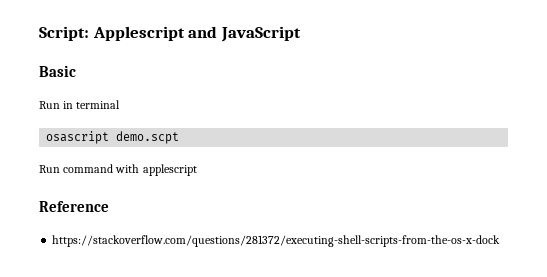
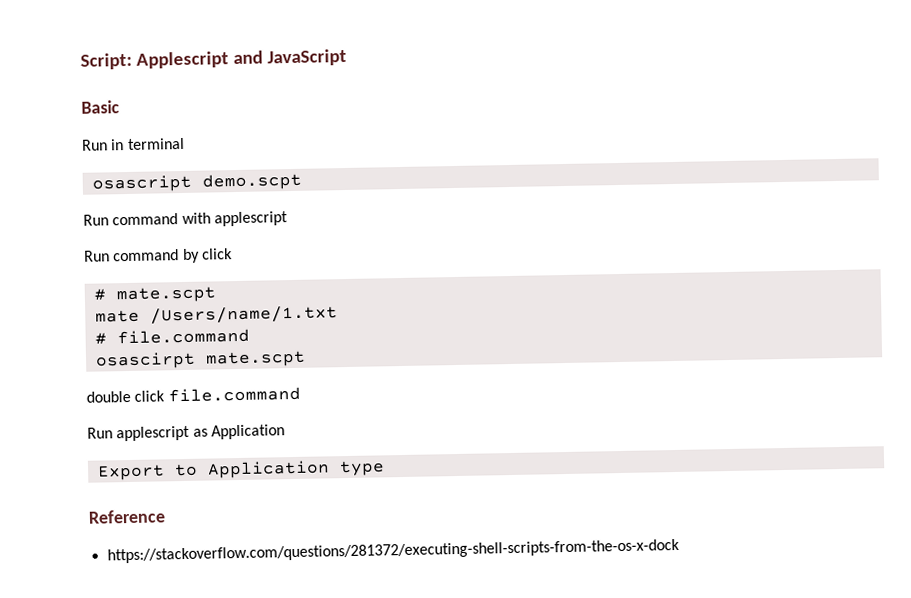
(197, 170) none -> [84,248,233,264] [93,286,217,304] [94,305,338,325] [94,328,250,345] [94,350,306,370] [86,386,301,403] [87,424,285,442] [96,460,385,481] // Run command by click // # mate.scpt // mate /Users/name/1.txt // # file.command // osascirpt mate.scpt // double click file.command // Run applescript as Application // Export to Application type

